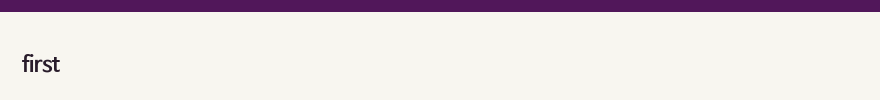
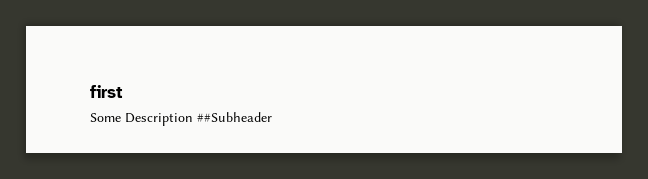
(60, 63) none -> [90,112,272,126] // Some Description ##Subheader

